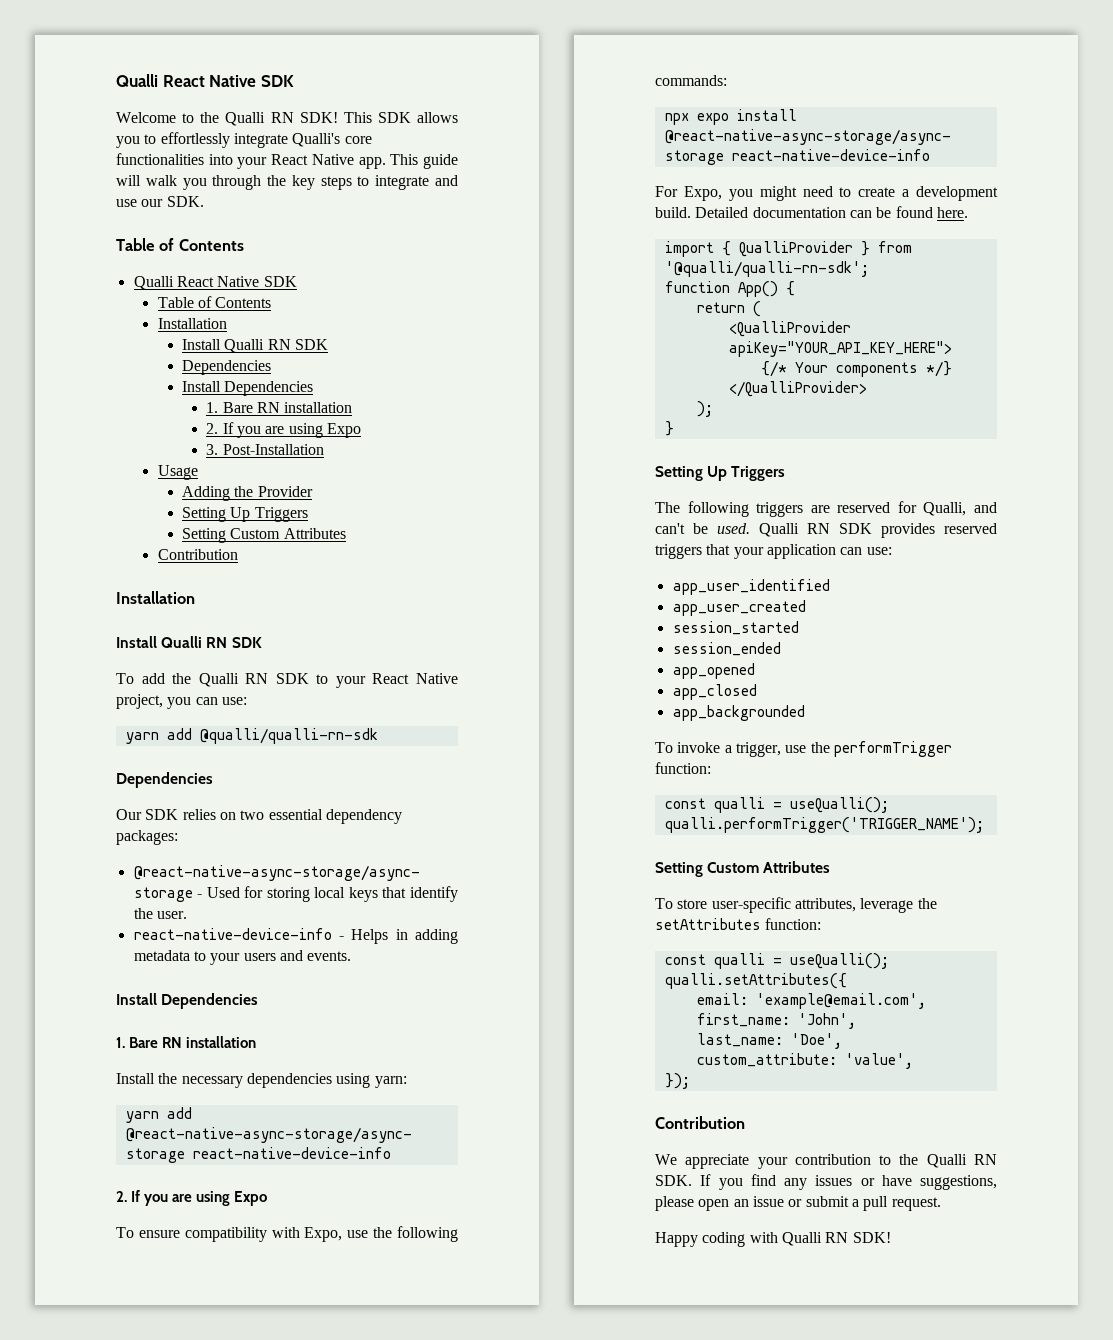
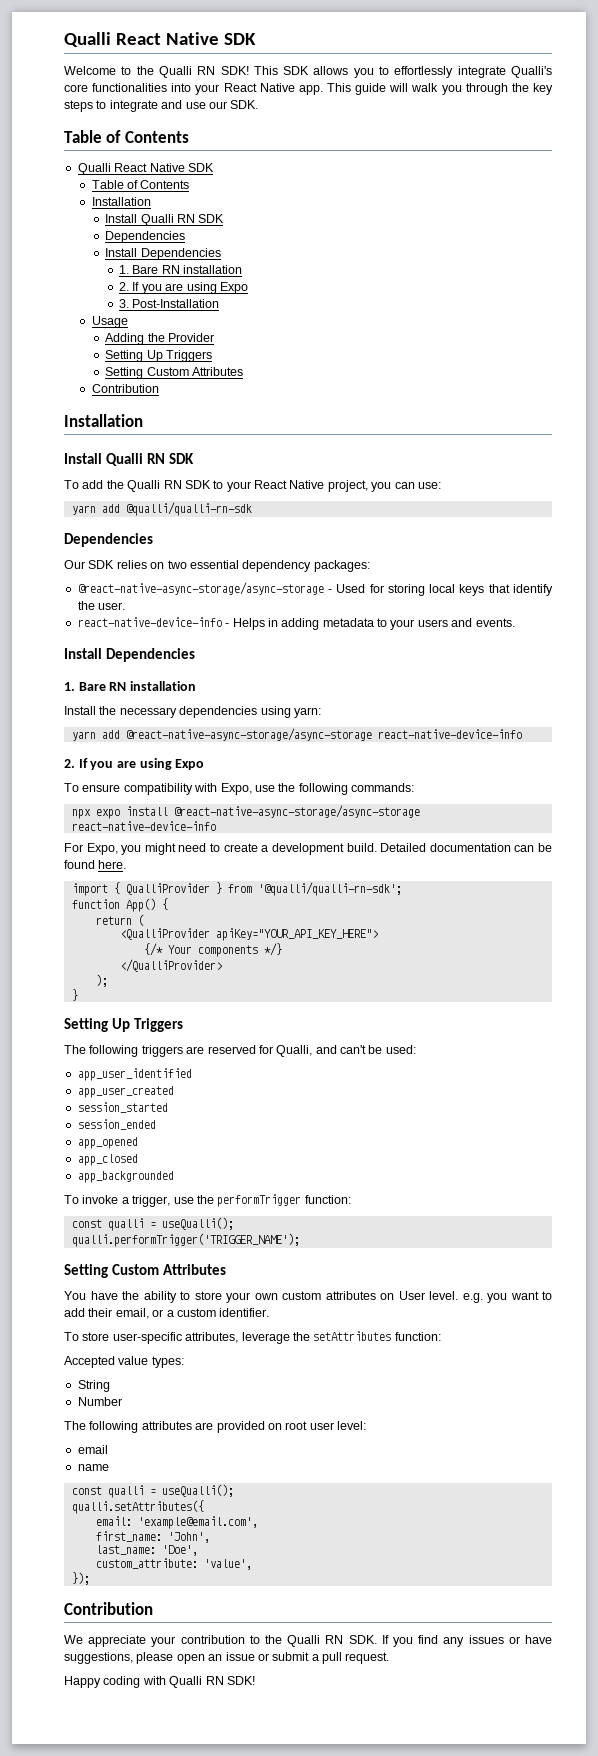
[717,523,997,538] [655,544,892,559] used. Qualli RN SDK provides reserved triggers that your application can use: -> [385,1045,416,1054] used:
(831, 867) none -> [64,1291,552,1303] [64,1308,270,1319] // You have the ability to store your own custom attributes on User level. e.g. you want to add their email, or a custom identifier.
(822, 924) none -> [64,1356,184,1368] [77,1380,110,1392] [77,1397,122,1406] [64,1421,366,1433] [77,1445,108,1454] [77,1464,109,1471] // Accepted value types: // String // Number // The following attributes are provided on root user level: // email // name

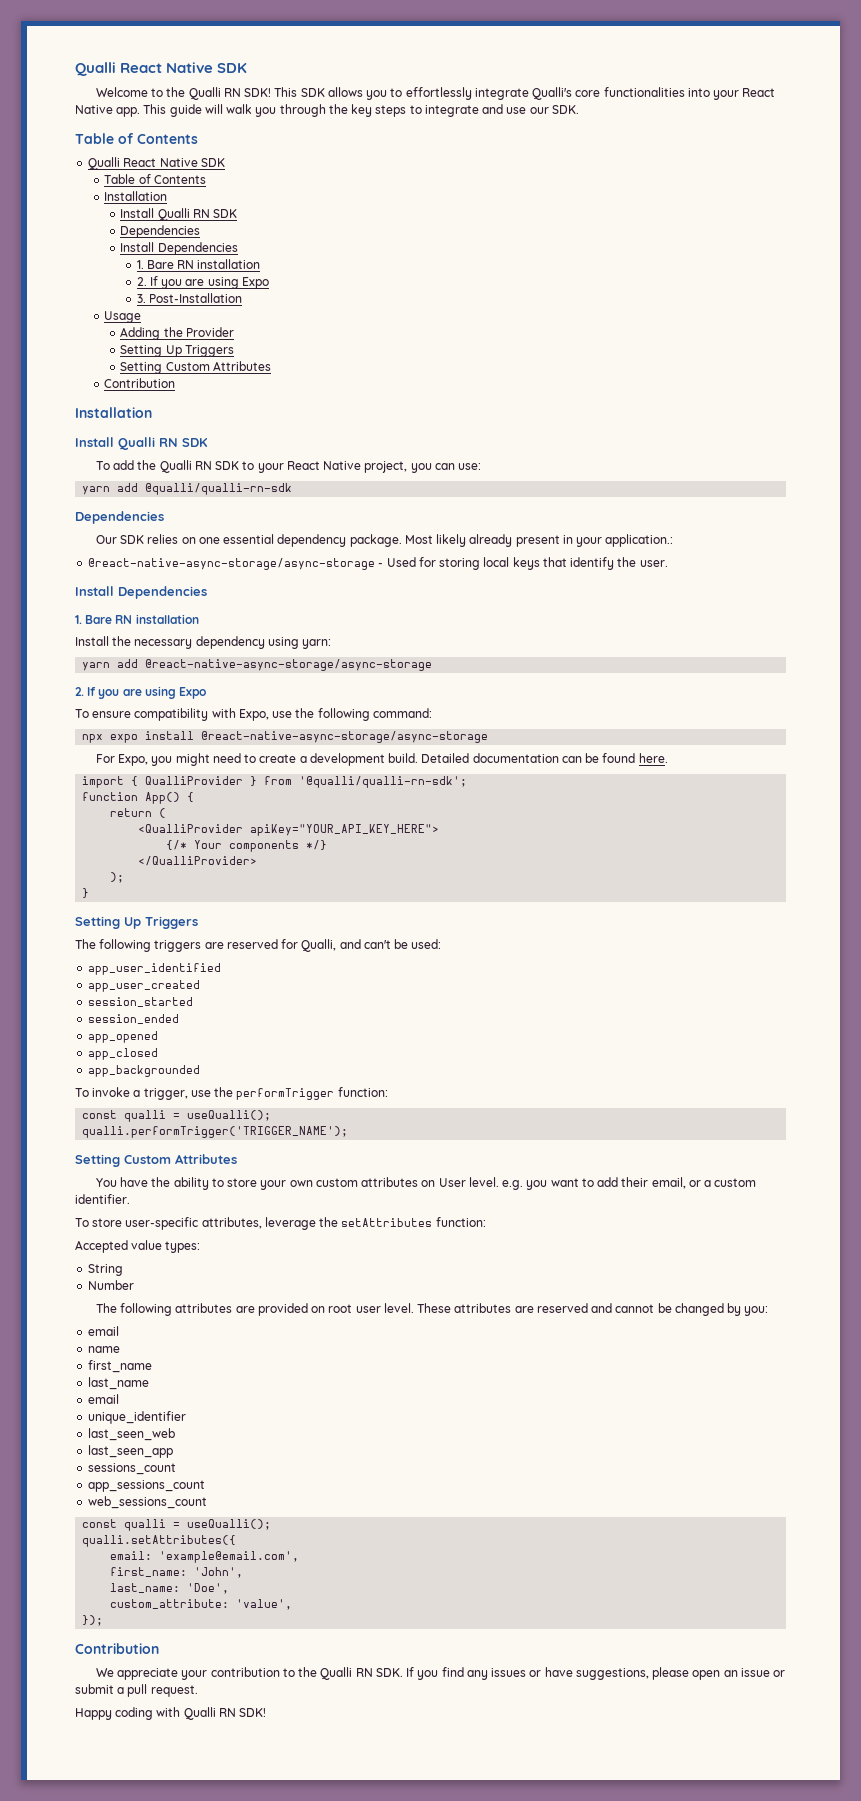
[167,560,187,569] two -> [198,537,220,544] one
[313,560,370,572] packages: -> [349,534,674,547] package. Most likely already present in your application.:
[77,617,515,630] // react-native-device-info - Helps in adding metadata to your users and events. -> (668, 563) none
[179,706,258,718] dependencies -> [195,636,265,649] dependency
[377,729,522,739] react-native-device-info -> (433, 665) none
[351,783,414,792] commands: -> [372,708,432,718] command:
[71,821,216,831] react-native-device-info -> (489, 737) none
[337,1421,366,1430] [77,1445,108,1454] [77,1464,109,1471] level: // email // name -> [383,1303,769,1316] [88,1326,120,1336] [88,1346,121,1353] [88,1360,153,1373] [88,1377,150,1390] [88,1394,120,1404] [88,1411,187,1424] [88,1428,176,1441] [88,1445,174,1458] [88,1463,177,1475] [88,1480,206,1492] [88,1496,208,1509] level. These attributes are reserved and cannot be changed by you: // email // name // first_name // last_name // email // unique_identifier // last_seen_web // last_seen_app // sessions_count // app_sessions_count // web_sessions_count

